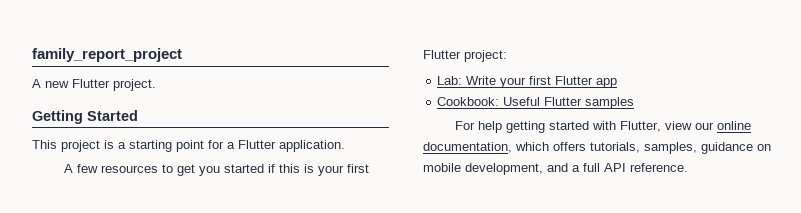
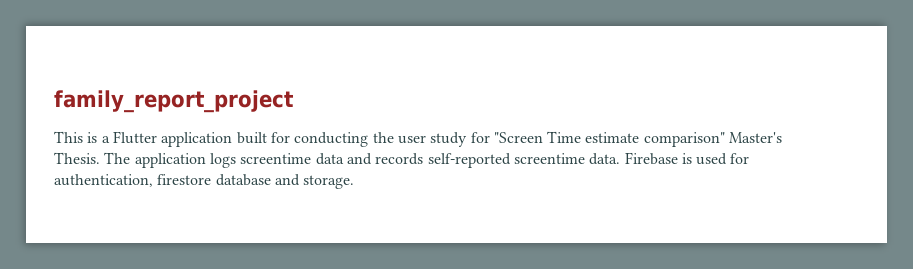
[32,79,156,91] [32,110,138,124] // A new Flutter project. // Getting Started -> (294, 101) none
[61,140,100,152] project -> (83, 137) none
[129,140,345,152] [63,164,369,176] [423,50,507,62] [437,76,618,88] [437,97,635,109] [454,121,751,133] [423,142,771,154] [423,163,688,175] starting point for a Flutter application. // A few resources to get you started if this is your first Flutter project: // Lab: Write your first Flutter app // Cookbook: Useful Flutter samples // For help getting started with Flutter, view our online documentation, which offers tutorials, samples, guidance on mobile development, and a full API reference. -> [112,131,783,147] [54,152,750,168] [54,174,355,189] Flutter application built for conducting the user study for "Screen Time estimate comparison" Master's Thesis. The application logs screentime data and records self-reported screentime data. Firebase is used for authentication, firestore database and storage.

